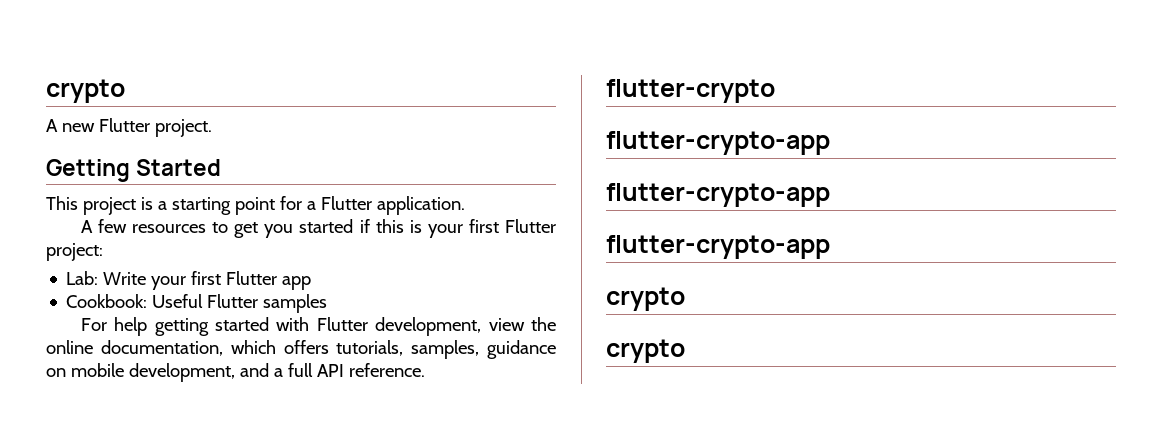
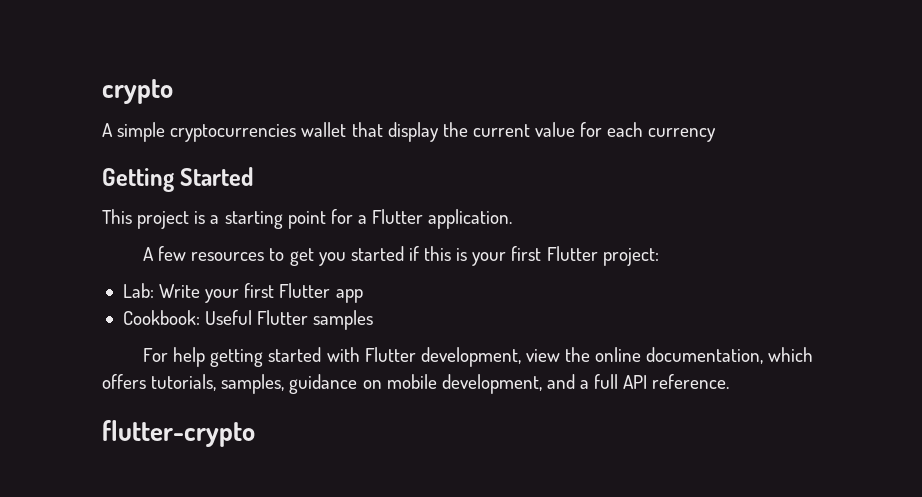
[61,118,212,137] new Flutter project. -> [117,122,717,142] simple cryptocurrencies wallet that display the current value for each currency
[606,131,830,155] [606,183,830,207] [606,235,830,259] [606,287,685,311] [606,339,685,363] // flutter-crypto-app // flutter-crypto-app // flutter-crypto-app // crypto // crypto -> (255, 433) none

